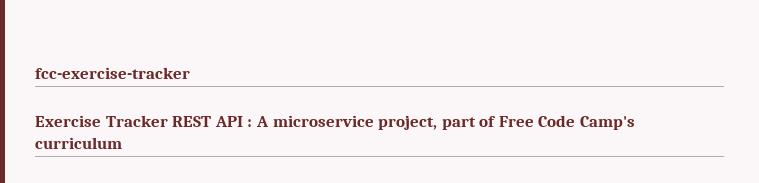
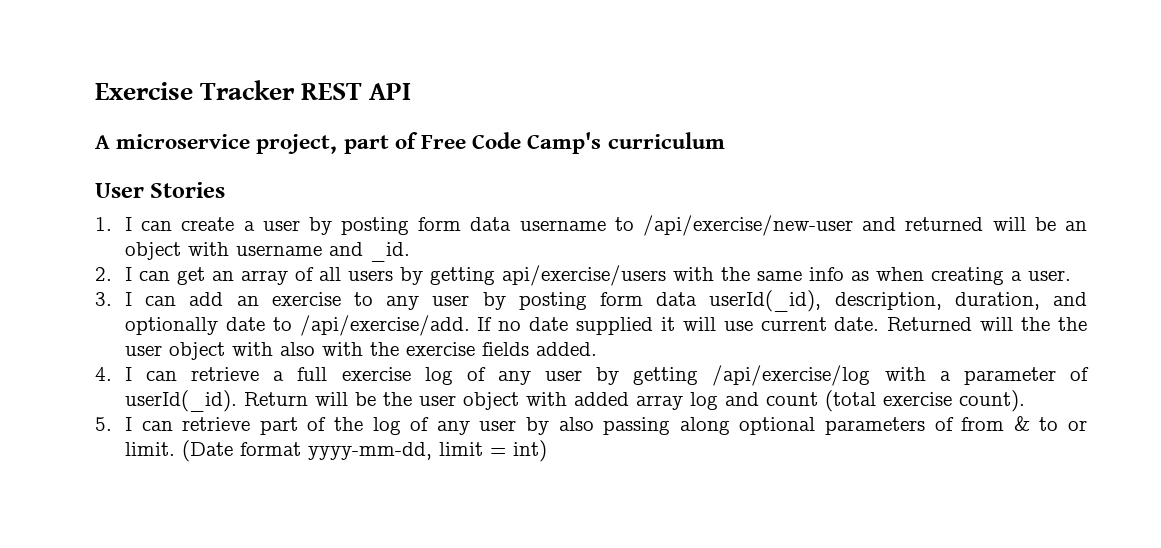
[35,67,190,79] fcc-exercise-tracker // -> (95, 91) none
[247,119,253,127] : -> (412, 91) //
(122, 143) none -> [95,182,226,198] [95,215,1087,236] [124,242,410,262] [95,265,1071,286] [95,290,1087,312] [124,315,1087,336] [124,342,597,360] [95,365,1090,386] [124,390,1025,412] [95,416,1087,435] [124,440,547,462] // User Stories // 1. I can create a user by posting form data username to /api/exercise/new-user and returned will be an object with username and _id. // 2. I can get an array of all users by getting api/exercise/users with the same info as when creating a user. // 3. I can add an exercise to any user by posting form data userId(_id), description, duration, and optionally date to /api/exercise/add. If no date supplied it will use current date. Returned will the the user object with also with the exercise fields added. // 4. I can retrieve a full exercise log of any user by getting /api/exercise/log with a parameter of userId(_id). Return will be the user object with added array log and count (total exercise count). // 5. I can retrieve part of the log of any user by also passing along optional parameters of from & to or limit. (Date format yyyy-mm-dd, limit = int)

